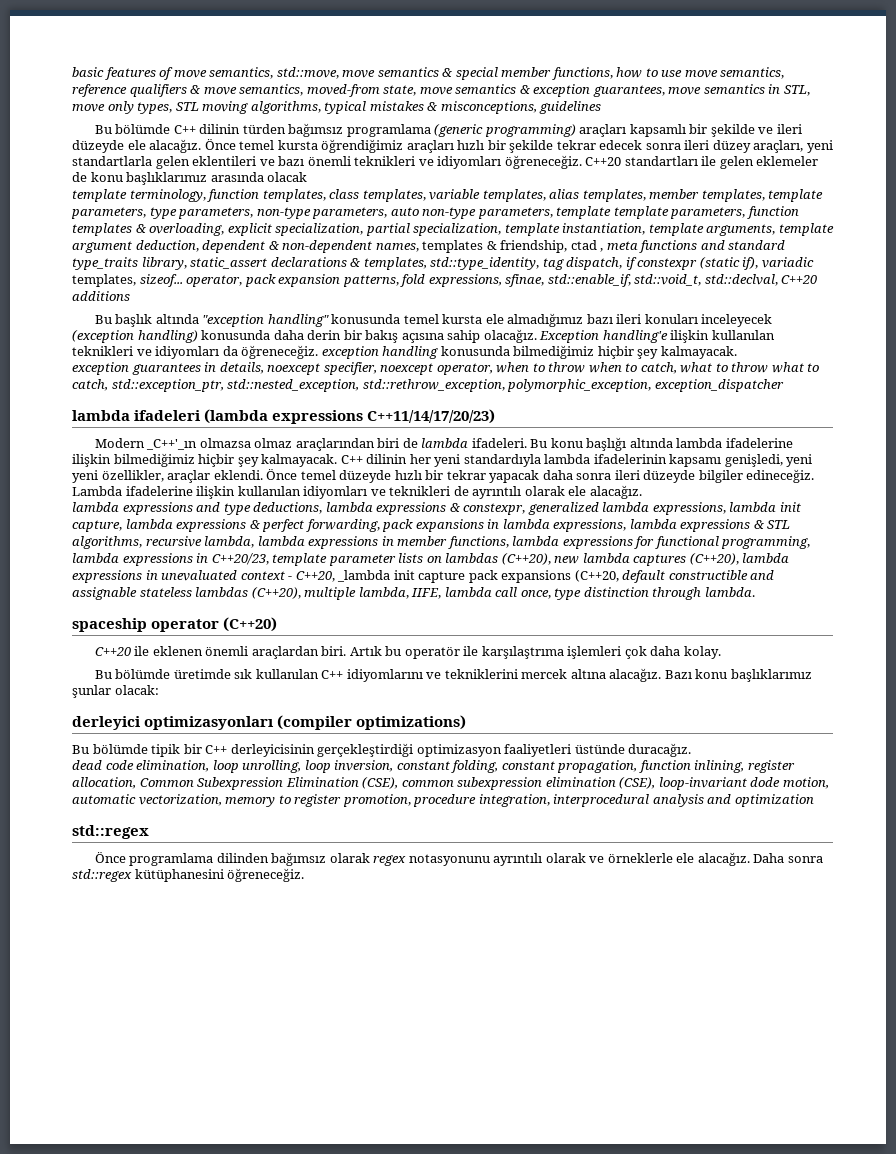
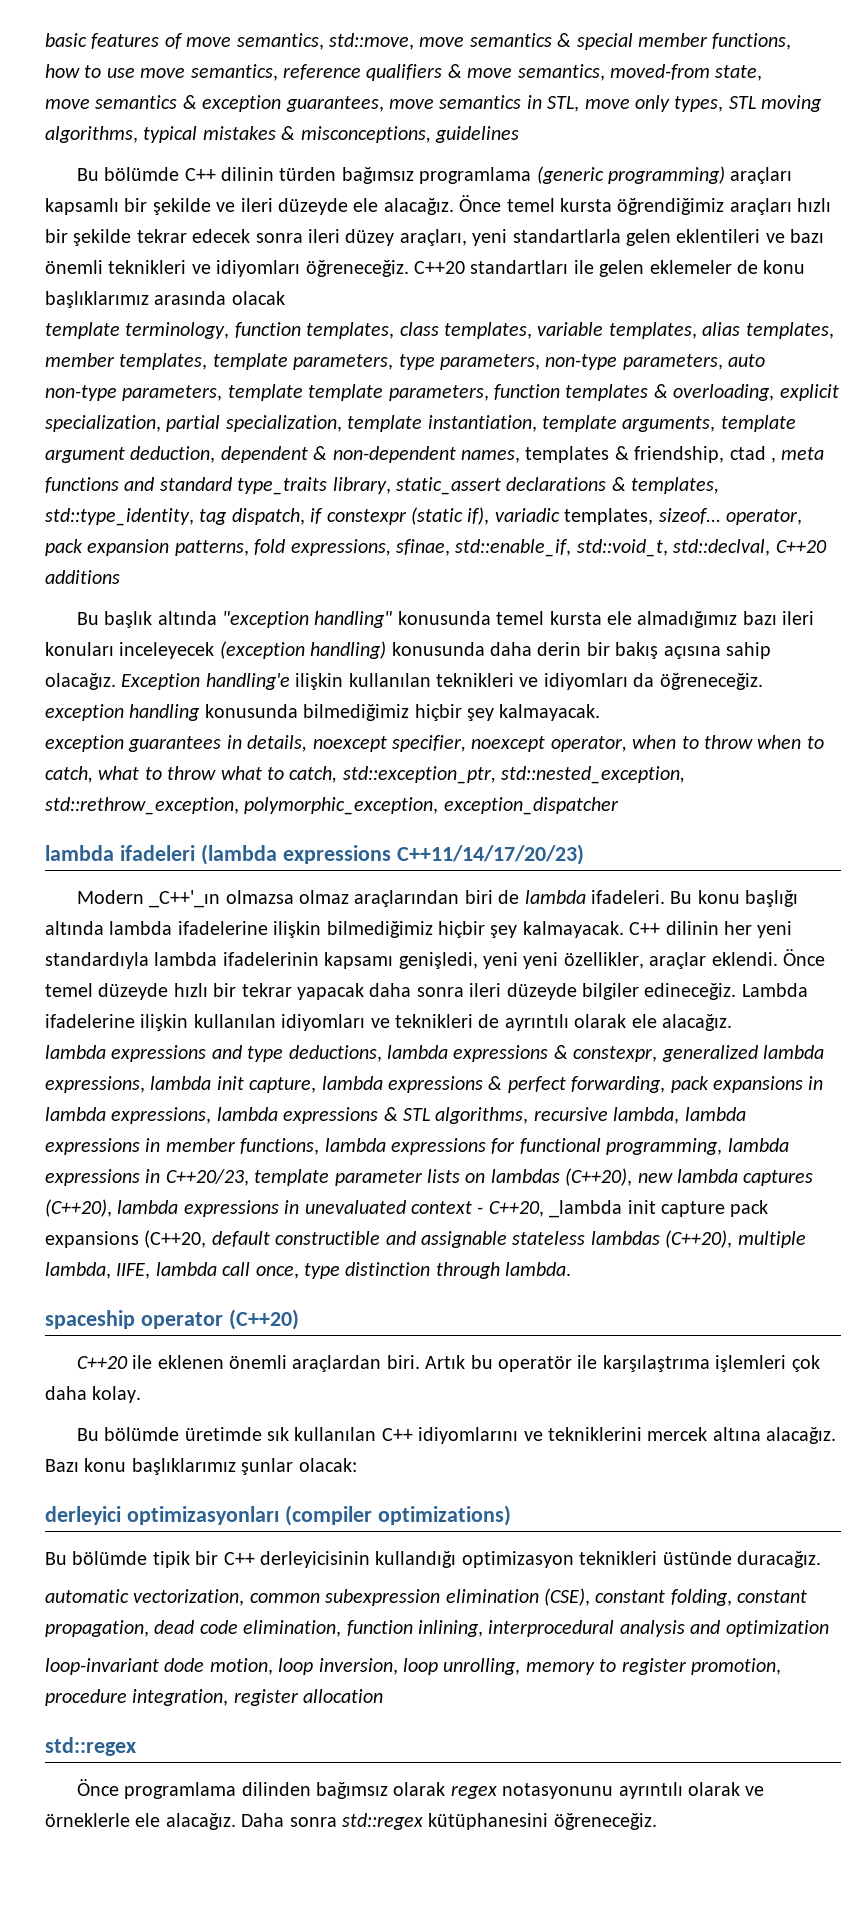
(613, 73) none -> (792, 41) //
(417, 90) none -> (763, 73) //
[317,743,572,757] gerçekleştirdiği optimizasyon faaliyetleri -> [375,1551,658,1568] kullandığı optimizasyon teknikleri
[72,760,795,773] [72,777,829,790] [72,794,222,806] dead code elimination, loop unrolling, loop inversion, constant folding, constant propagation, function inlining, register allocation, Common Subexpression Elimination (CSE), common subexpression elimination (CSE), loop-invariant dode motion, automatic vectorization, -> [45,1588,808,1606] [45,1620,829,1637] [45,1658,521,1675] automatic vectorization, common subexpression elimination (CSE), constant folding, constant propagation, dead code elimination, function inlining, interprocedural analysis and optimization // loop-invariant dode motion, loop inversion, loop unrolling,
[553,794,814,807] interprocedural analysis and optimization -> [233,1689,384,1706] register allocation

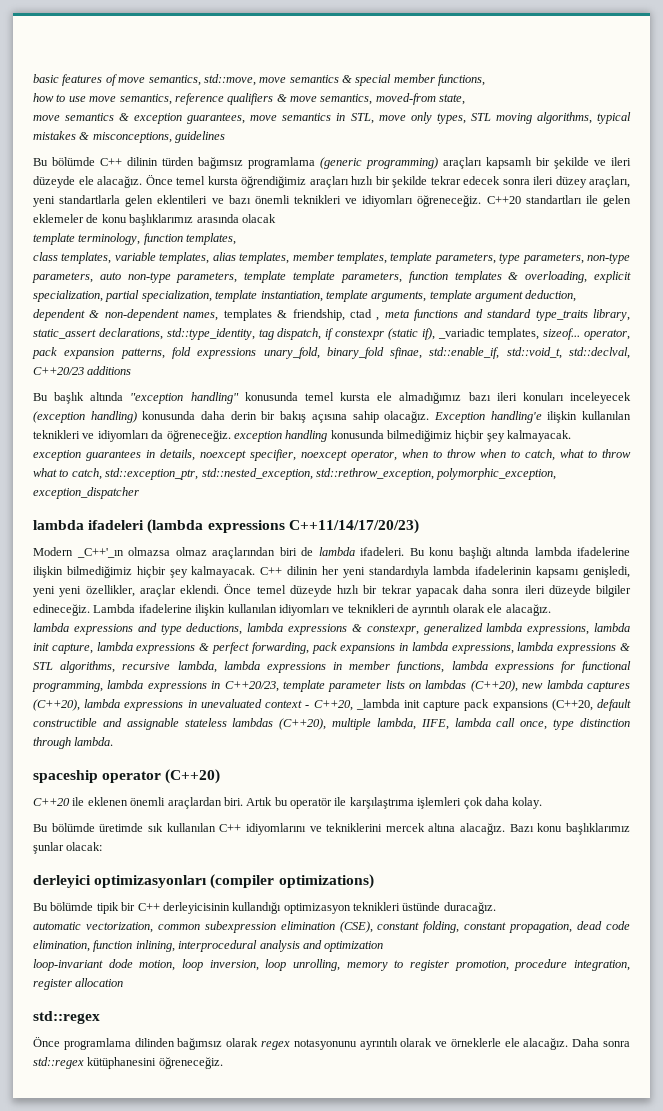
(395, 330) none -> (237, 239) //
[506,477,720,494] declarations & templates, -> [98,328,163,340] declarations,
[494,508,560,522] variadic -> [437,328,485,339] _variadic
[290,539,391,556] expressions, -> [197,347,384,359] expressions unary_fold, binary_fold
[775,540,827,553] C++20 -> [33,367,84,375] C++20/23

